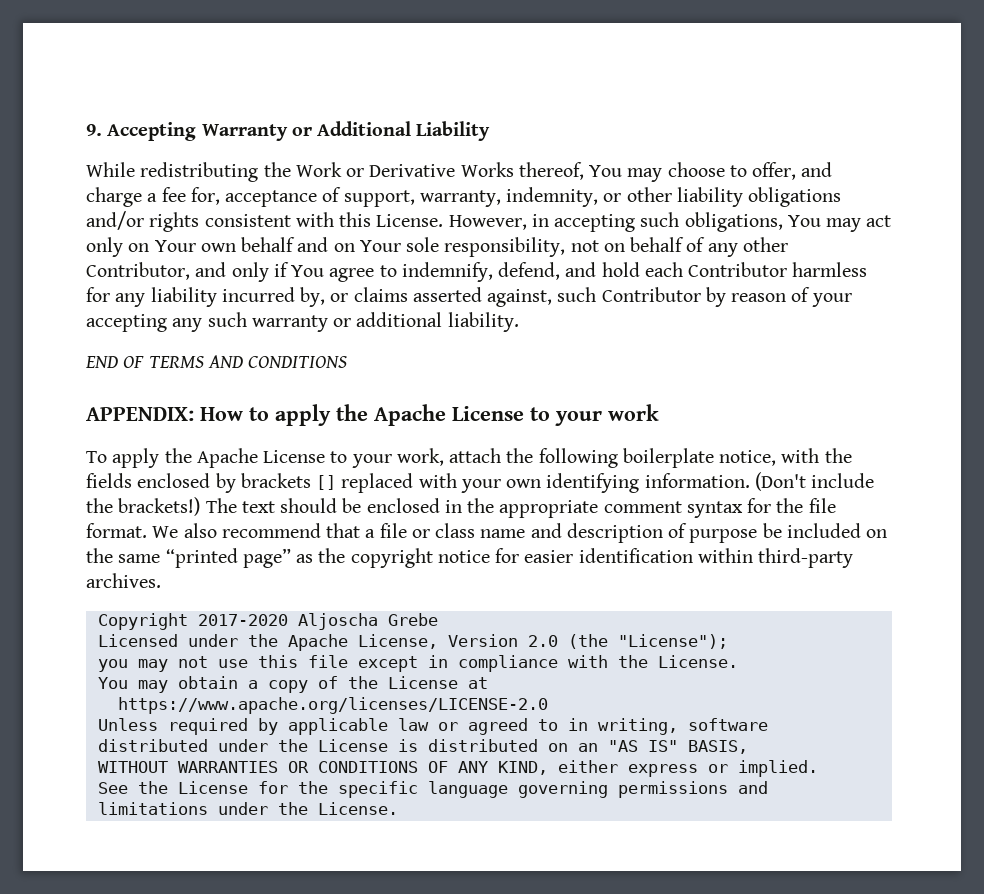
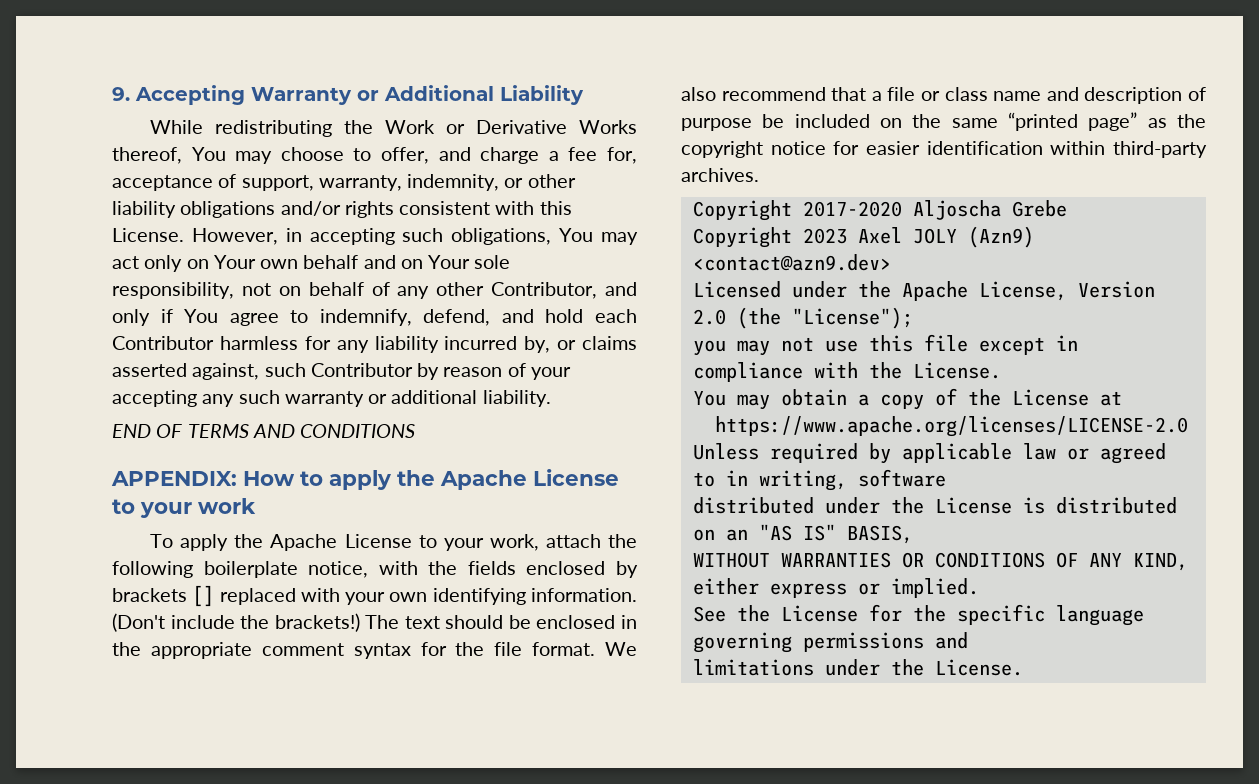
(438, 619) none -> [692,226,1034,248] [692,254,891,271] // Copyright 2023 Axel JOLY (Azn9) <contact@azn9.dev>

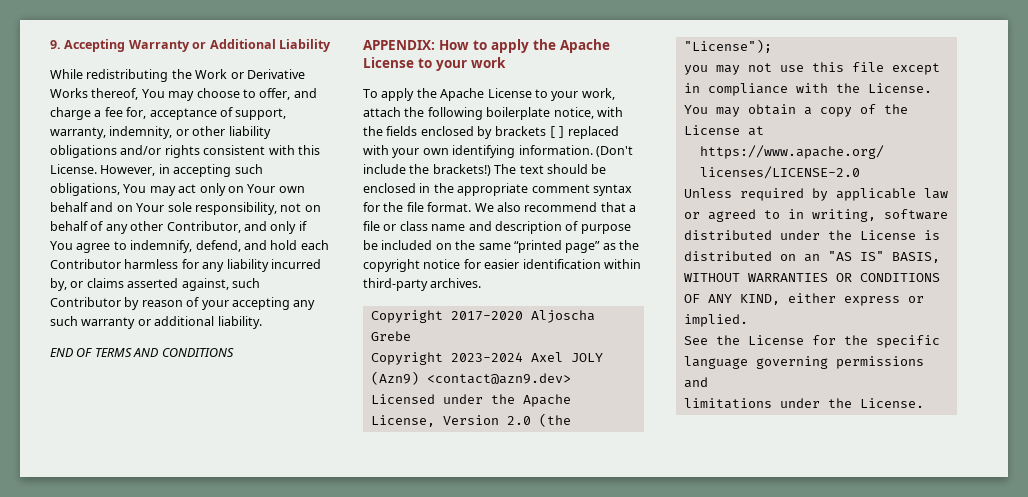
[802,228,847,244] 2023 -> [450,352,523,362] 2023-2024

